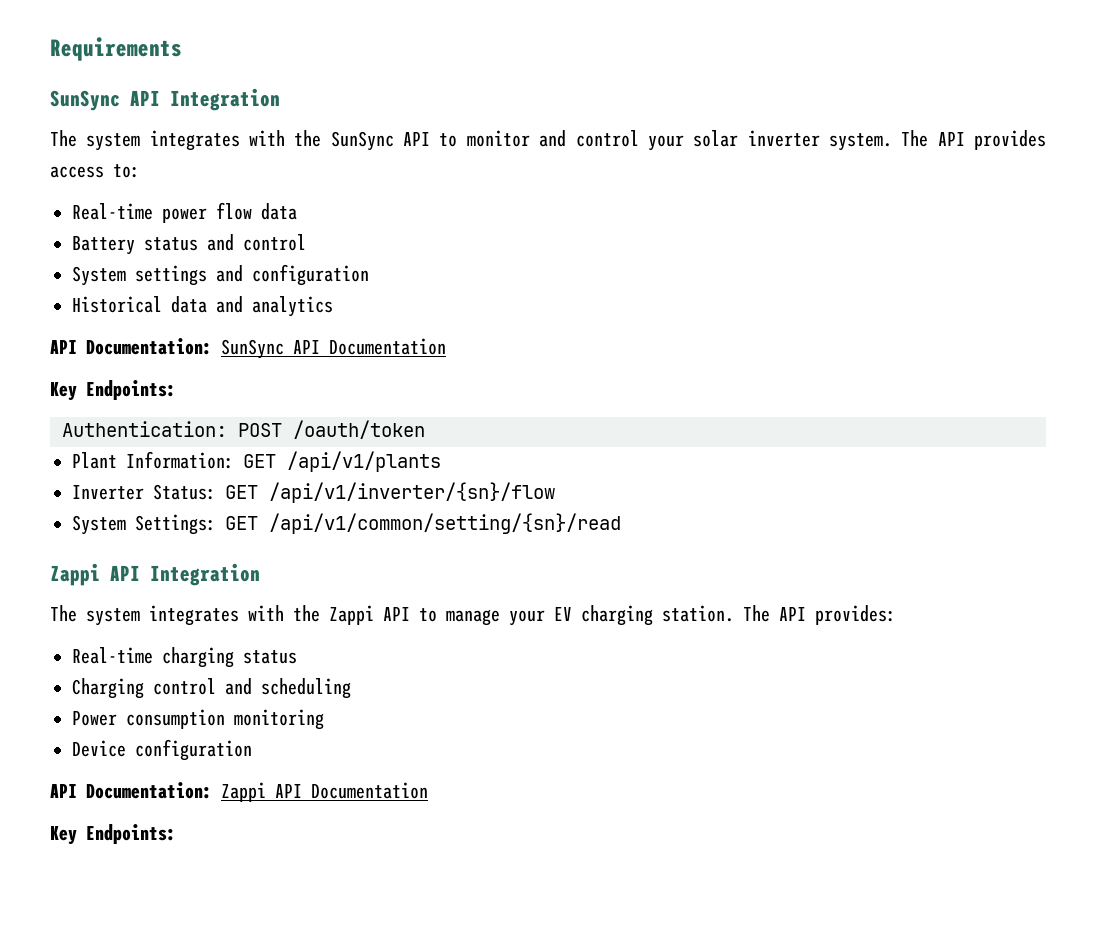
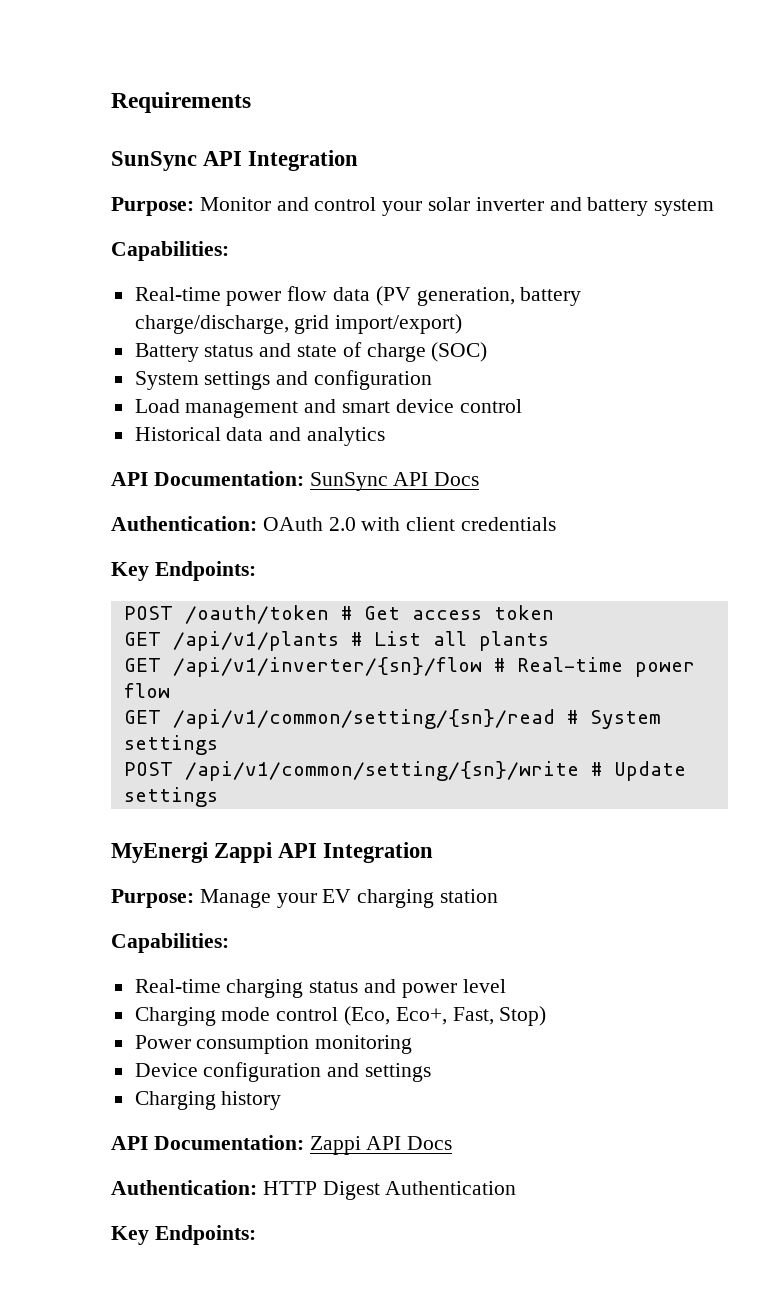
[50,130,530,151] The system integrates with the SunSync API to monitor -> [111,197,271,216] Purpose: Monitor
[828,130,1047,151] [50,164,140,178] [72,202,297,223] system. The API provides access to: // Real-time power flow data -> [549,197,715,216] [111,241,229,261] [134,286,582,306] [134,314,463,334] and battery system // Capabilities: // Real-time power flow data (PV generation, battery charge/discharge, grid import/export)
[243,234,306,251] control -> [297,342,488,362] state of charge (SOC)
(369, 275) none -> [134,399,522,418] // Load management and smart device control
[329,338,446,355] Documentation -> [434,472,480,486] [111,516,557,531] Docs // Authentication: OAuth 2.0 with client credentials
[62,421,227,437] Authentication: -> (256, 571) none
[72,451,441,472] [72,482,555,503] [72,513,621,535] [50,563,260,586] [50,605,896,626] [72,647,297,668] [72,678,351,699] // Plant Information: GET /api/v1/plants // Inverter Status: GET /api/v1/inverter/{sn}/flow // System Settings: GET /api/v1/common/setting/{sn}/read // Zappi API Integration // The system integrates with the Zappi API to manage your EV charging station. The API provides: // Real-time charging status // Charging control and scheduling -> [340,605,554,620] [123,631,549,651] [123,657,695,677] [123,683,170,698] [123,709,661,729] [123,735,218,755] [123,761,686,781] [123,787,218,807] [111,842,434,863] [111,889,499,908] [111,933,229,953] [134,979,506,998] [134,1006,547,1026] # Get access token // GET /api/v1/plants # List all plants // GET /api/v1/inverter/{sn}/flow # Real-time power flow // GET /api/v1/common/setting/{sn}/read # System settings // POST /api/v1/common/setting/{sn}/write # Update settings // MyEnergi Zappi API Integration // Purpose: Manage your EV charging station // Capabilities: // Real-time charging status and power level // Charging mode control (Eco, Eco+, Fast, Stop)
(252, 750) none -> [327,1063,432,1082] [134,1091,282,1110] and settings // Charging history
[311,782,428,799] Documentation -> [407,1136,453,1150] [111,1180,517,1200] Docs // Authentication: HTTP Digest Authentication

